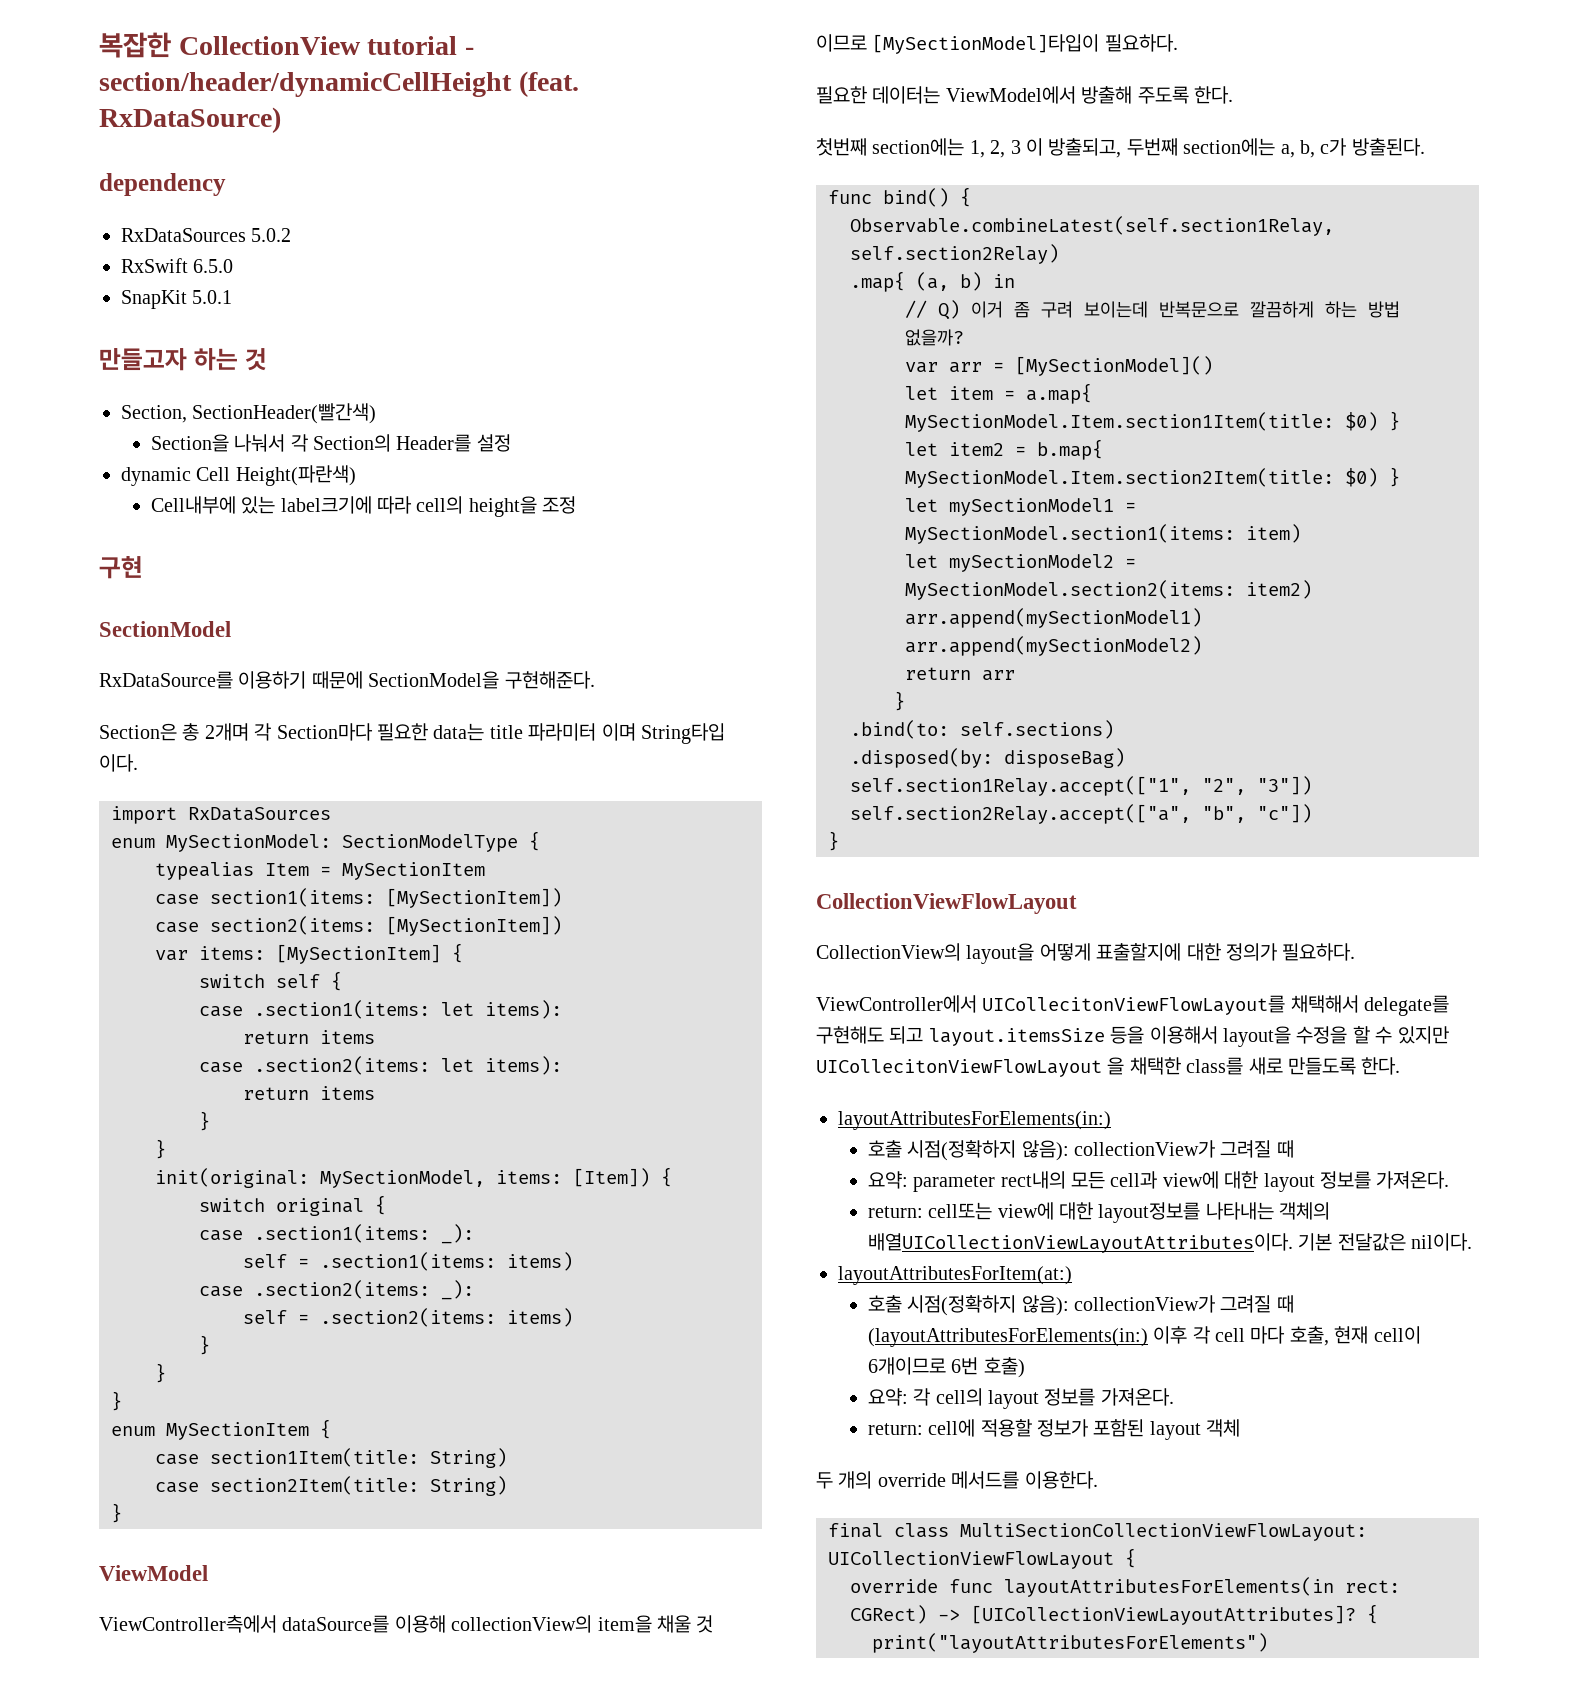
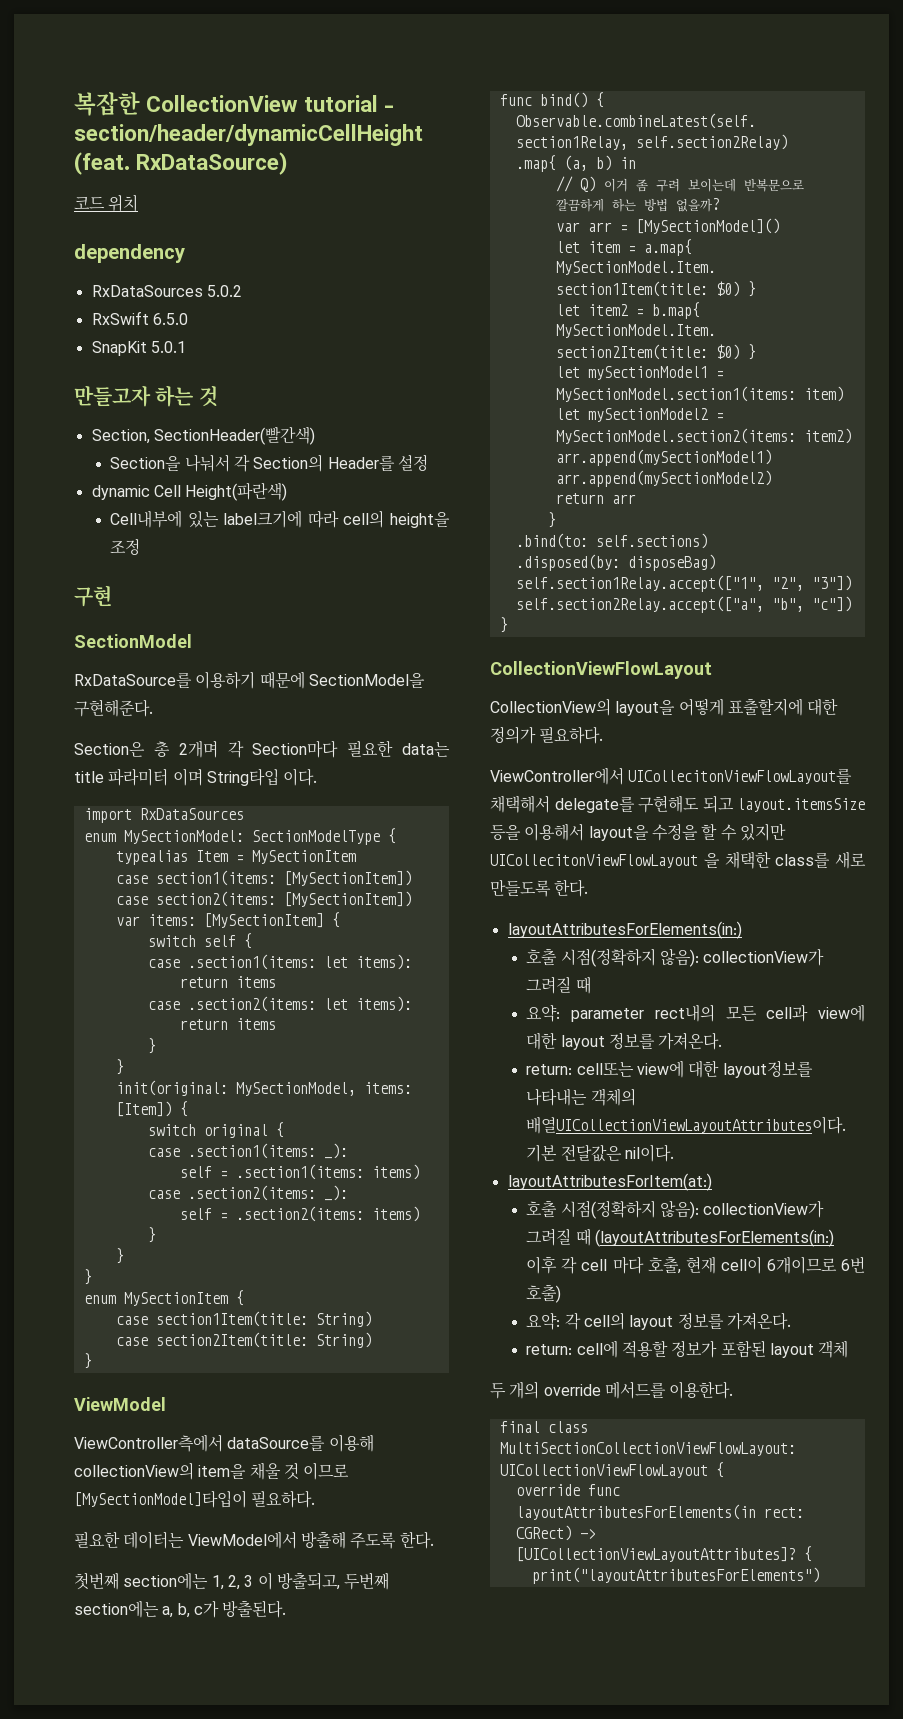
(281, 120) none -> [74,194,139,212] // 코드 위치

